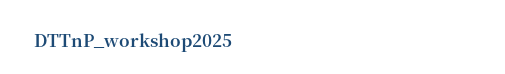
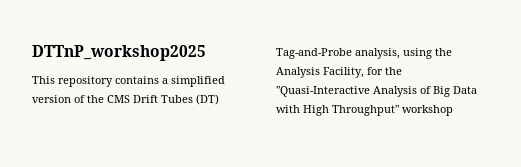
(232, 42) none -> [32,76,225,87] [32,94,219,105] [276,48,452,59] [276,67,402,78] [276,86,477,97] [276,105,453,116] // This repository contains a simplified version of the CMS Drift Tubes (DT) Tag-and-Probe analysis, using the Analysis Facility, for the "Quasi-Interactive Analysis of Big Data with High Throughput" workshop

